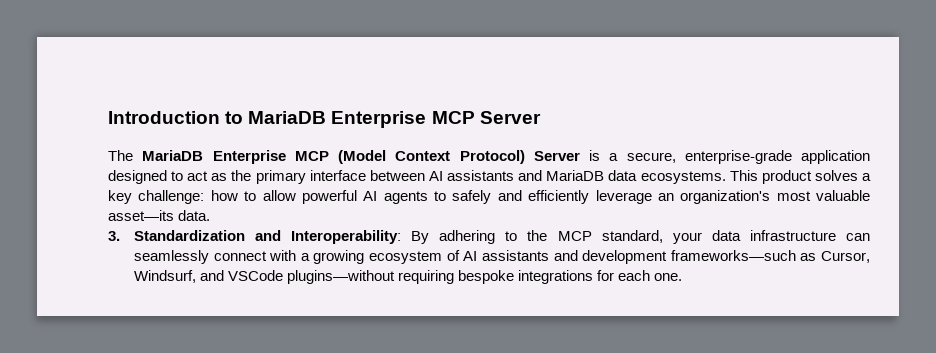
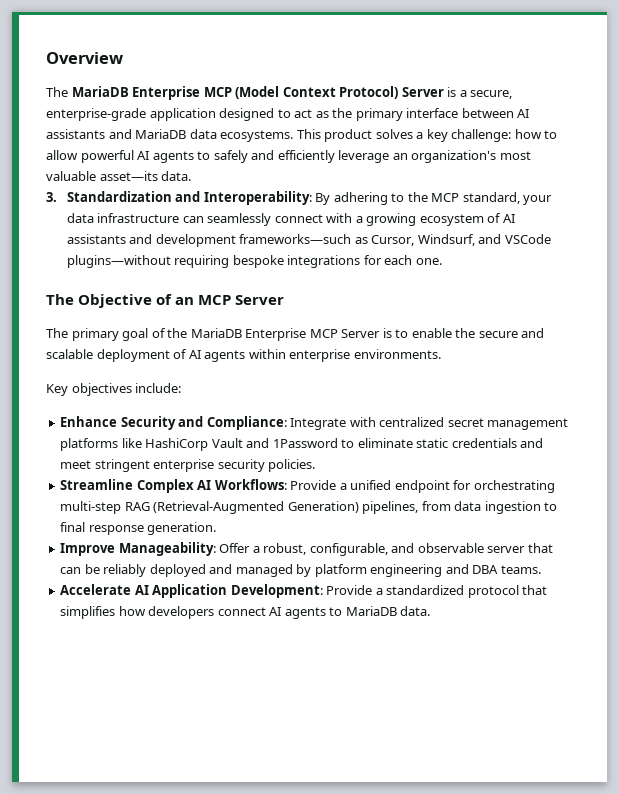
[108,111,541,128] Introduction to MariaDB Enterprise MCP Server -> [46,52,123,64] Overview
(683, 277) none -> [46,294,285,308] [46,328,545,341] [46,349,441,362] [46,383,182,396] [60,416,569,430] [60,438,544,451] [60,459,316,472] [60,479,555,493] [60,501,558,514] [60,522,217,535] [60,542,553,556] [60,564,541,577] [60,584,548,598] [60,606,431,619] // The Objective of an MCP Server // The primary goal of the MariaDB Enterprise MCP Server is to enable the secure and scalable deployment of AI agents within enterprise environments. // Key objectives include: // Enhance Security and Compliance: Integrate with centralized secret management platforms like HashiCorp Vault and 1Password to eliminate static credentials and meet stringent enterprise security policies. // Streamline Complex AI Workflows: Provide a unified endpoint for orchestrating multi-step RAG (Retrieval-Augmented Generation) pipelines, from data ingestion to final response generation. // Improve Manageability: Offer a robust, configurable, and observable server that can be reliably deployed and managed by platform engineering and DBA teams. // Accelerate AI Application Development: Provide a standardized protocol that simplifies how developers connect AI agents to MariaDB data.

